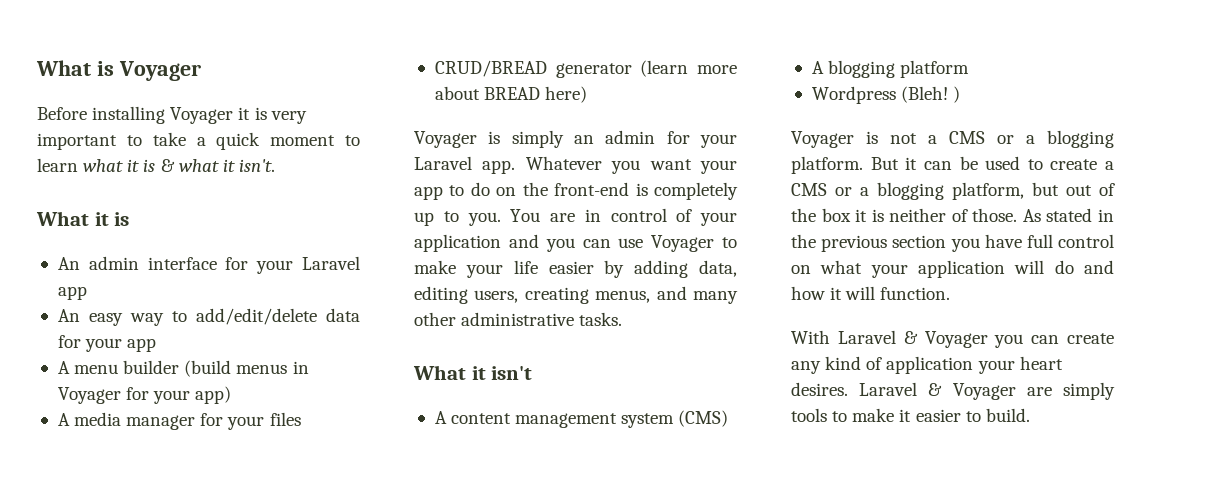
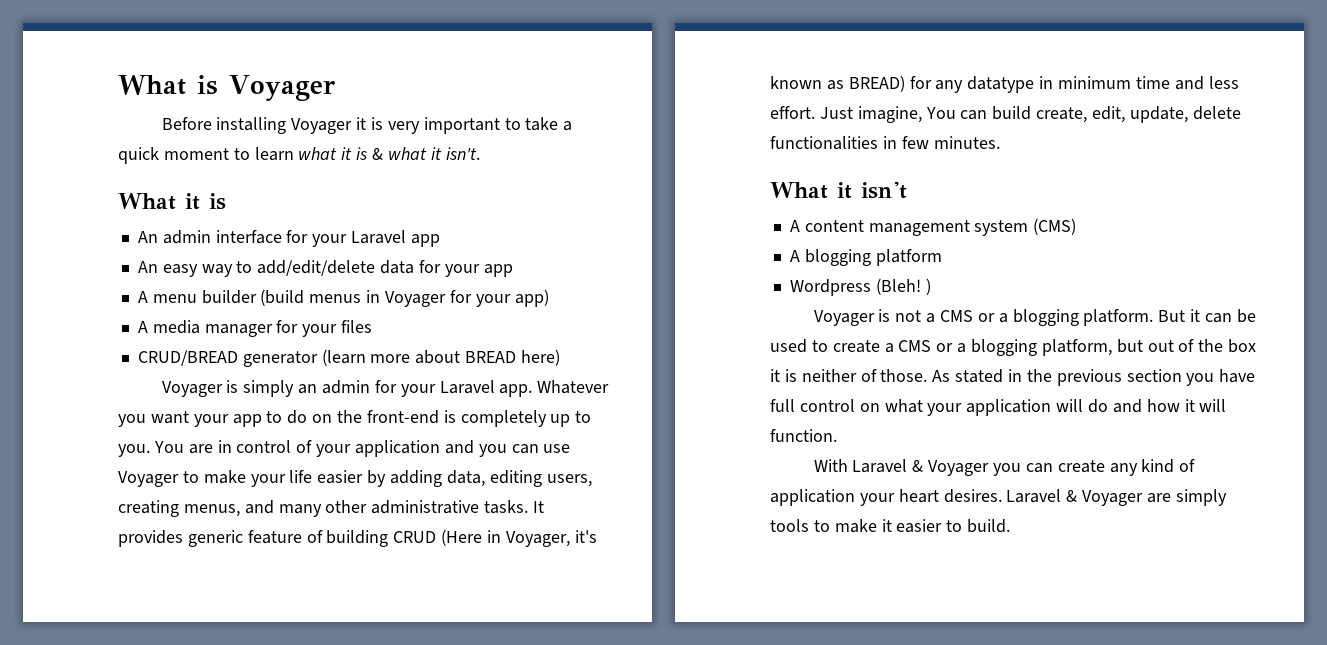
(623, 319) none -> [533,501,545,513] [118,529,597,547] [770,75,1239,93] [770,106,1241,123] [770,136,1000,150] It provides generic feature of building CRUD (Here in Voyager, it's known as BREAD) for any datatype in minimum time and less effort. Just imagine, You can build create, edit, update, delete functionalities in few minutes.

